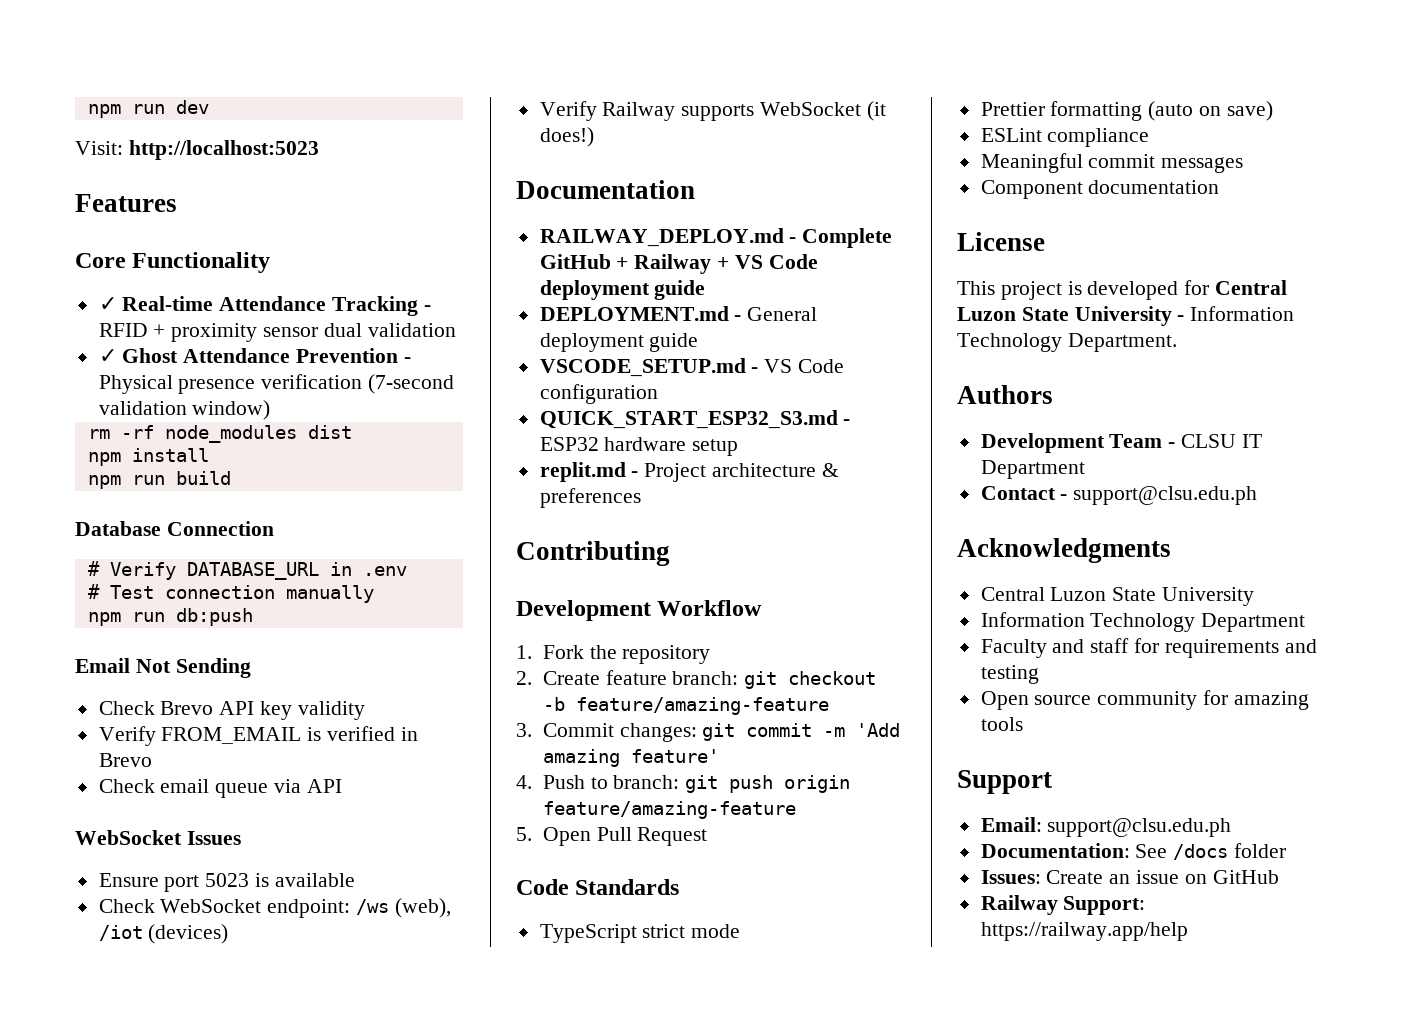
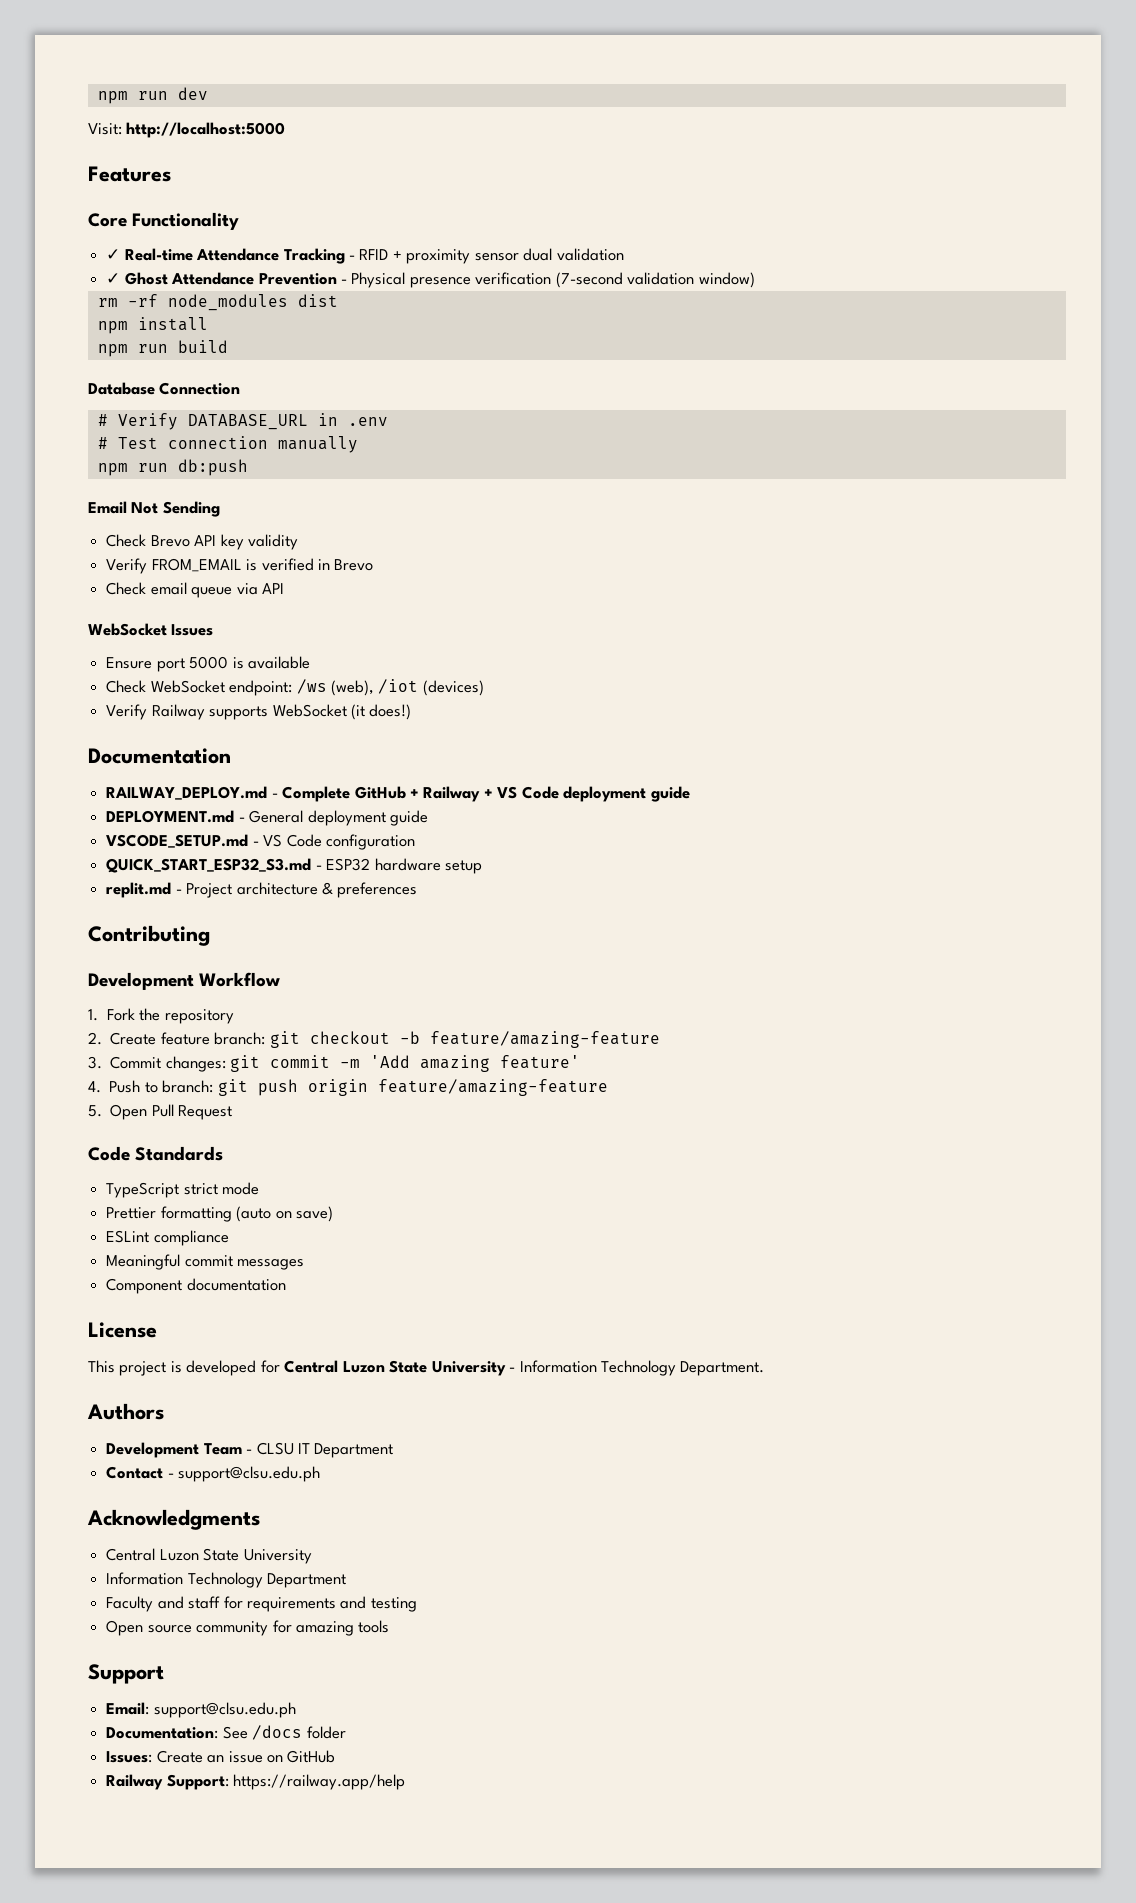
[128,140,319,160] http://localhost:5023 -> [126,122,286,138] http://localhost:5000
[205,873,250,887] 5023 -> [189,656,229,669] 5000

